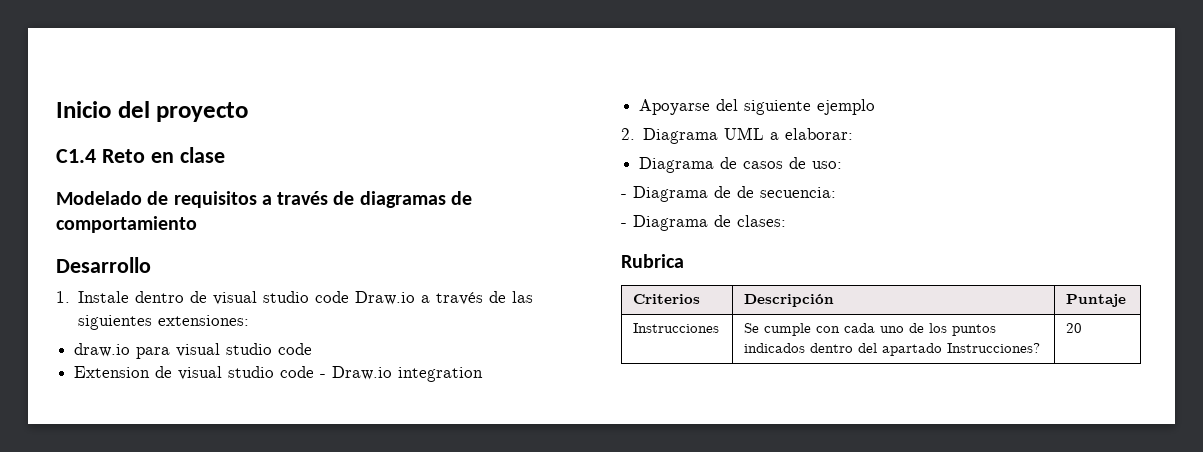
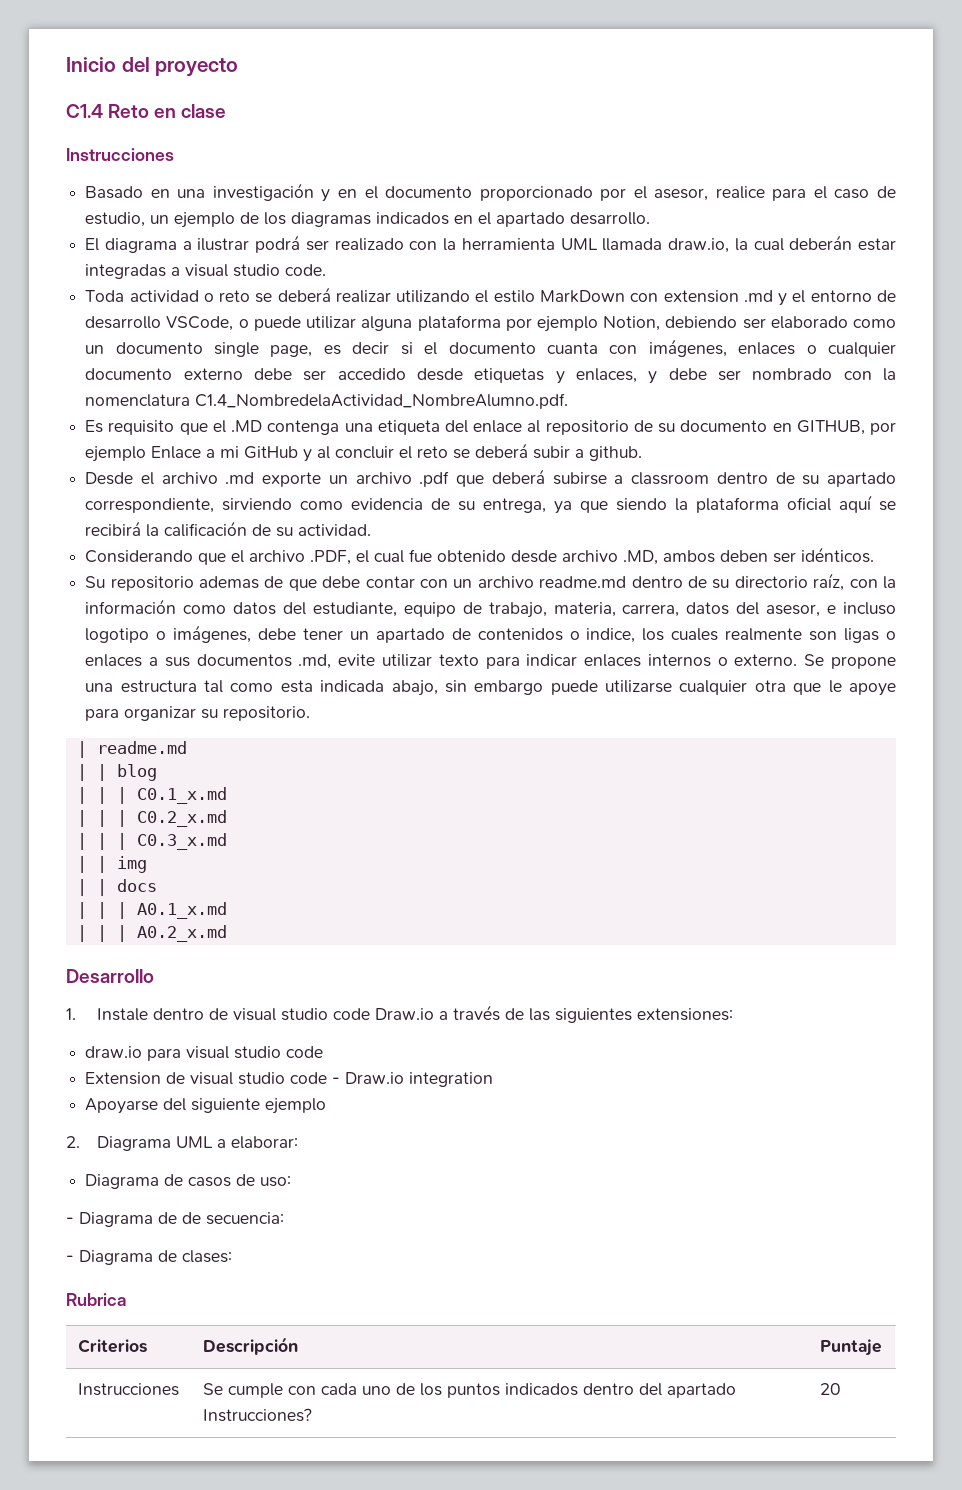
[56,191,472,208] [56,216,197,233] Modelado de requisitos a través de diagramas de comportamiento -> [66,148,174,161] [85,183,896,202] [85,212,651,228] [85,235,896,253] [85,264,327,279] [85,287,896,306] [85,315,896,332] [85,339,897,357] [85,368,896,384] [85,393,569,409] [85,420,897,435] [85,443,643,462] [85,469,896,487] [85,495,897,514] [85,521,372,537] [85,547,875,565] [85,573,896,591] [85,599,897,618] [85,625,896,643] [85,654,896,669] [85,680,896,696] [85,706,311,721] [76,741,187,758] [76,764,157,781] [76,787,227,804] [76,810,227,827] [76,833,227,850] [76,856,147,873] [76,879,157,896] [76,902,227,919] [76,925,227,942] Instrucciones // Basado en una investigación y en el documento proporcionado por el asesor, realice para el caso de estudio, un ejemplo de los diagramas indicados en el apartado desarrollo. // El diagrama a ilustrar podrá ser realizado con la herramienta UML llamada draw.io, la cual deberán estar integradas a visual studio code. // Toda actividad o reto se deberá realizar utilizando el estilo MarkDown con extension .md y el entorno de desarrollo VSCode, o puede utilizar alguna plataforma por ejemplo Notion, debiendo ser elaborado como un documento single page, es decir si el documento cuanta con imágenes, enlaces o cualquier documento externo debe ser accedido desde etiquetas y enlaces, y debe ser nombrado con la nomenclatura C1.4_NombredelaActividad_NombreAlumno.pdf. // Es requisito que el .MD contenga una etiqueta del enlace al repositorio de su documento en GITHUB, por ejemplo Enlace a mi GitHub y al concluir el reto se deberá subir a github. // Desde el archivo .md exporte un archivo .pdf que deberá subirse a classroom dentro de su apartado correspondiente, sirviendo como evidencia de su entrega, ya que siendo la plataforma oficial aquí se recibirá la calificación de su actividad. // Considerando que el archivo .PDF, el cual fue obtenido desde archivo .MD, ambos deben ser idénticos. // Su repositorio ademas de que debe contar con un archivo readme.md dentro de su directorio raíz, con la información como datos del estudiante, equipo de trabajo, materia, carrera, datos del asesor, e incluso logotipo o imágenes, debe tener un apartado de contenidos o indice, los cuales realmente son ligas o enlaces a sus documentos .md, evite utilizar texto para indicar enlaces internos o externo. Se propone una estructura tal como esta indicada abajo, sin embargo puede utilizarse cualquier otra que le apoye para organizar su repositorio. // | readme.md // | | blog // | | | C0.1_x.md // | | | C0.2_x.md // | | | C0.3_x.md // | | img // | | docs // | | | A0.1_x.md // | | | A0.2_x.md

